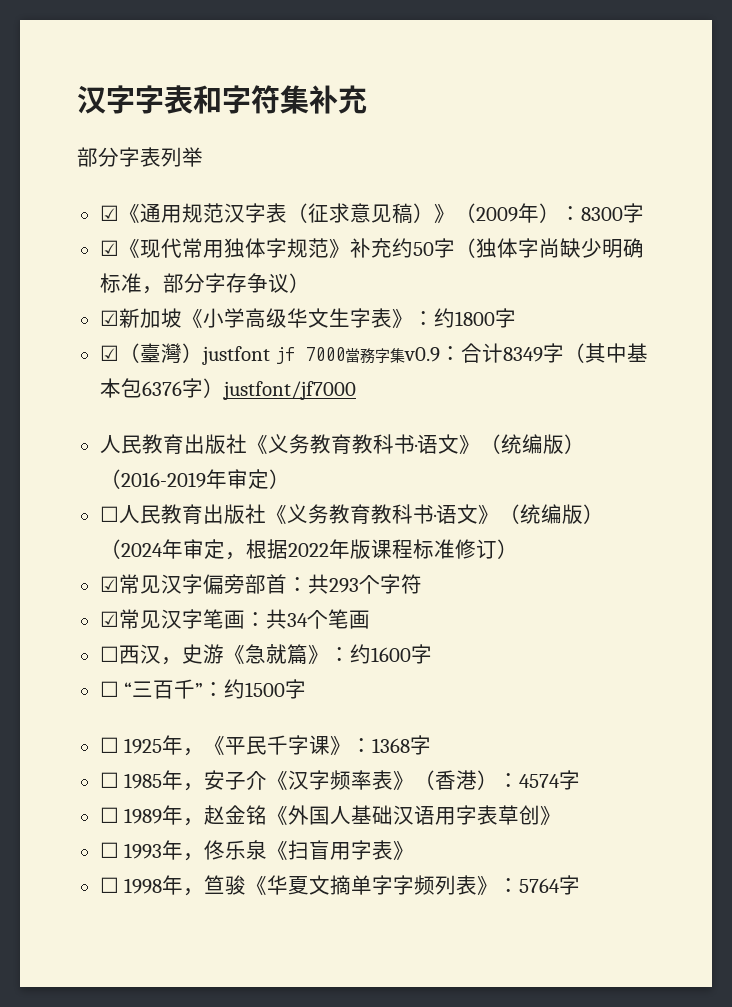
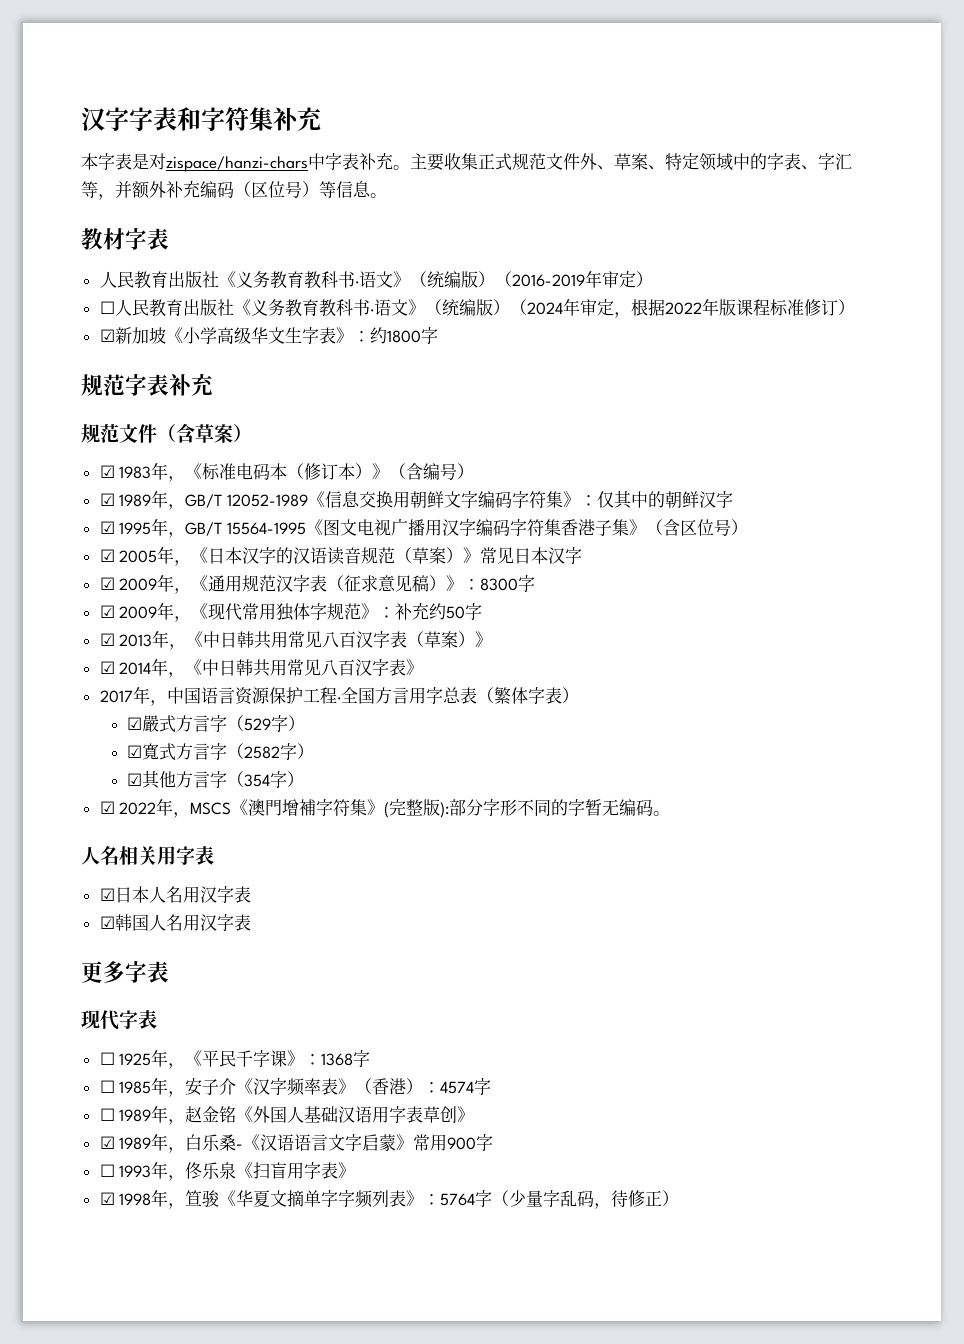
[77,147,203,167] [99,203,644,224] [99,238,644,258] [99,273,310,294] [99,308,516,328] [99,343,649,365] [99,378,356,400] 部分字表列举 // ☑《通用规范汉字表（征求意见稿）》（2009年）：8300字 // ☑《现代常用独体字规范》补充约50字（独体字尚缺少明确标准，部分字存争议） // ☑新加坡《小学高级华文生字表》：约1800字 // ☑（臺灣）justfont jf 7000當務字集v0.9：合计8349字（其中基本包6376字）justfont/jf7000 -> [81,152,852,172] [81,180,387,200] [81,228,169,250] 本字表是对zispace/hanzi-chars中字表补充。主要收集正式规范文件外、草案、特定领域中的字表、字汇等，并额外补充编码（区位号）等信息。 // 教材字表
[118,574,422,595] [99,609,370,629] [99,644,432,665] [99,679,307,699] 常见汉字偏旁部首：共293个字符 // ☑常见汉字笔画：共34个笔画 // ☐西汉，史游《急就篇》：约1600字 // ☐ “三百千”：约1500字 -> [114,327,438,344] [81,374,213,396] [81,423,252,443] [99,462,475,482] [99,490,733,510] [99,518,748,538] [99,546,583,566] [99,574,536,594] [99,602,483,622] [99,630,493,650] [99,658,424,678] [99,686,579,706] [127,715,306,733] [127,743,315,761] [127,770,305,789] [99,798,671,818] [81,846,214,865] [99,886,251,903] [99,914,251,931] [81,961,169,983] [81,1010,157,1030] 新加坡《小学高级华文生字表》：约1800字 // 规范字表补充 // 规范文件（含草案） // ☑ 1983年，《标准电码本（修订本）》（含编号） // ☑ 1989年，GB/T 12052-1989《信息交换用朝鲜文字编码字符集》：仅其中的朝鲜汉字 // ☑ 1995年，GB/T 15564-1995《图文电视广播用汉字编码字符集香港子集》（含区位号） // ☑ 2005年，《日本汉字的汉语读音规范（草案）》常见日本汉字 // ☑ 2009年，《通用规范汉字表（征求意见稿）》：8300字 // ☑ 2009年，《现代常用独体字规范》：补充约50字 // ☑ 2013年，《中日韩共用常见八百汉字表（草案）》 // ☑ 2014年，《中日韩共用常见八百汉字表》 // 2017年，中国语言资源保护工程·全国方言用字总表（繁体字表） // ☑嚴式方言字（529字） // ☑寬式方言字（2582字） // ☑其他方言字（354字） // ☑ 2022年，MSCS《澳門增補字符集》(完整版):部分字形不同的字暂无编码。 // 人名相关用字表 // ☑日本人名用汉字表 // ☑韩国人名用汉字表 // 更多字表 // 现代字表
(562, 815) none -> [99,1133,494,1153] // ☑ 1989年，白乐桑-《汉语语言文字启蒙》常用900字
[99,877,119,893] ☐ -> [99,1192,115,1205] ☑
(581, 885) none -> [492,1190,680,1209] （少量字乱码，待修正）

